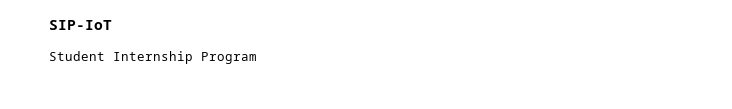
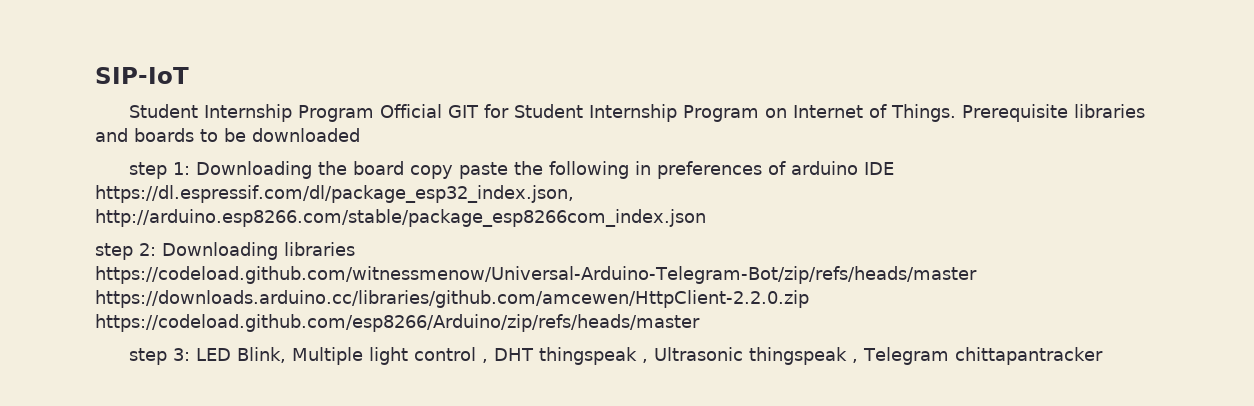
(257, 58) none -> [380,104,1146,122] [95,128,360,142] [129,161,895,179] [95,185,574,203] [95,209,706,227] [95,242,355,260] [95,266,977,284] [95,290,809,308] [95,314,700,332] [129,347,1104,365] Official GIT for Student Internship Program on Internet of Things. Prerequisite libraries and boards to be downloaded // step 1: Downloading the board copy paste the following in preferences of arduino IDE https://dl.espressif.com/dl/package_esp32_index.json, http://arduino.esp8266.com/stable/package_esp8266com_index.json // step 2: Downloading libraries https://codeload.github.com/witnessmenow/Universal-Arduino-Telegram-Bot/zip/refs/heads/master https://downloads.arduino.cc/libraries/github.com/amcewen/HttpClient-2.2.0.zip https://codeload.github.com/esp8266/Arduino/zip/refs/heads/master // step 3: LED Blink, Multiple light control , DHT thingspeak , Ultrasonic thingspeak , Telegram chittapantracker

